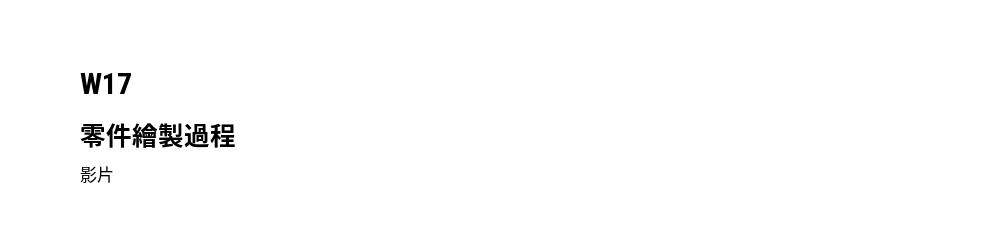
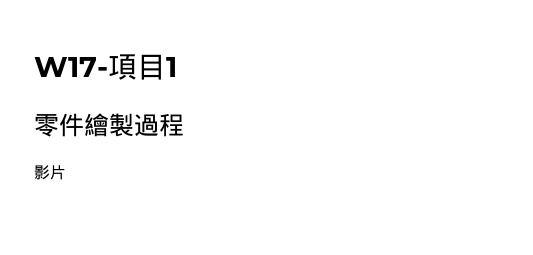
[80,73,132,94] W17 -> [34,54,177,80] W17-項目1

